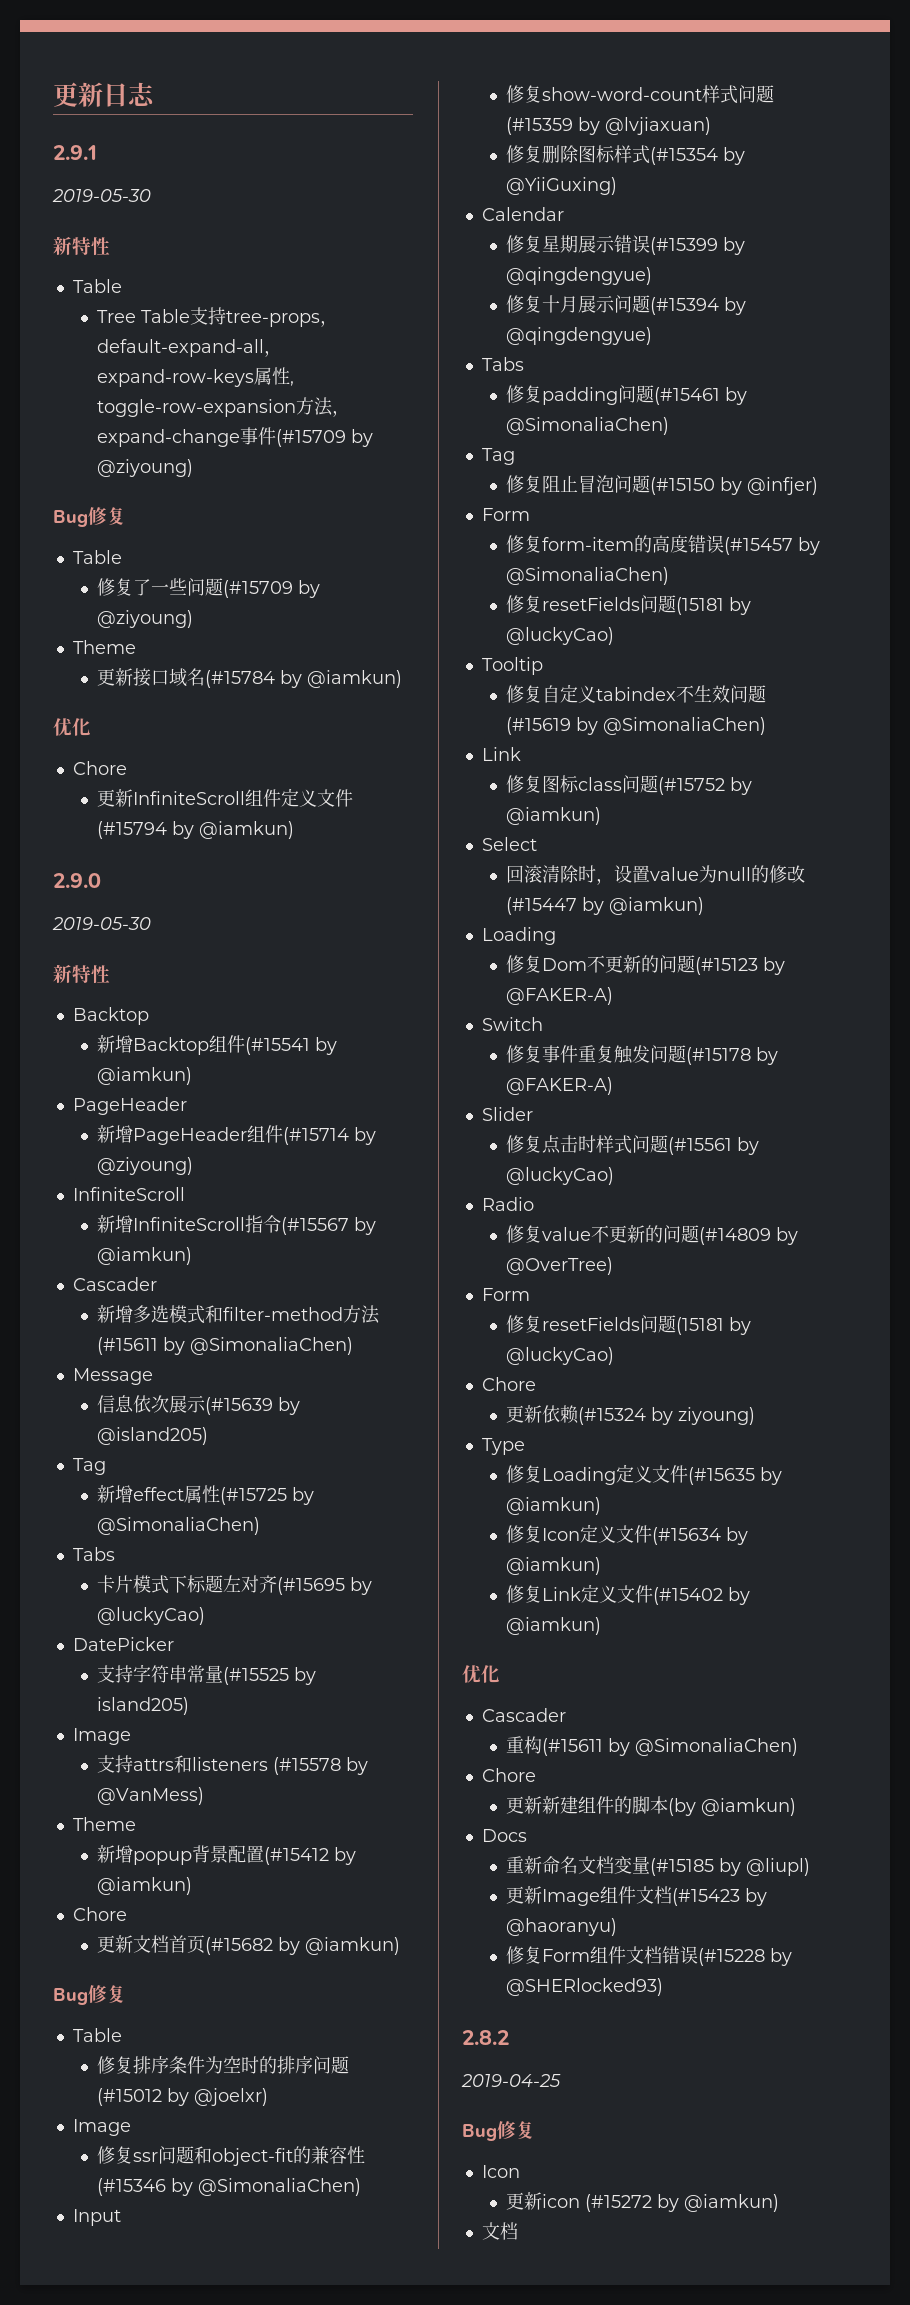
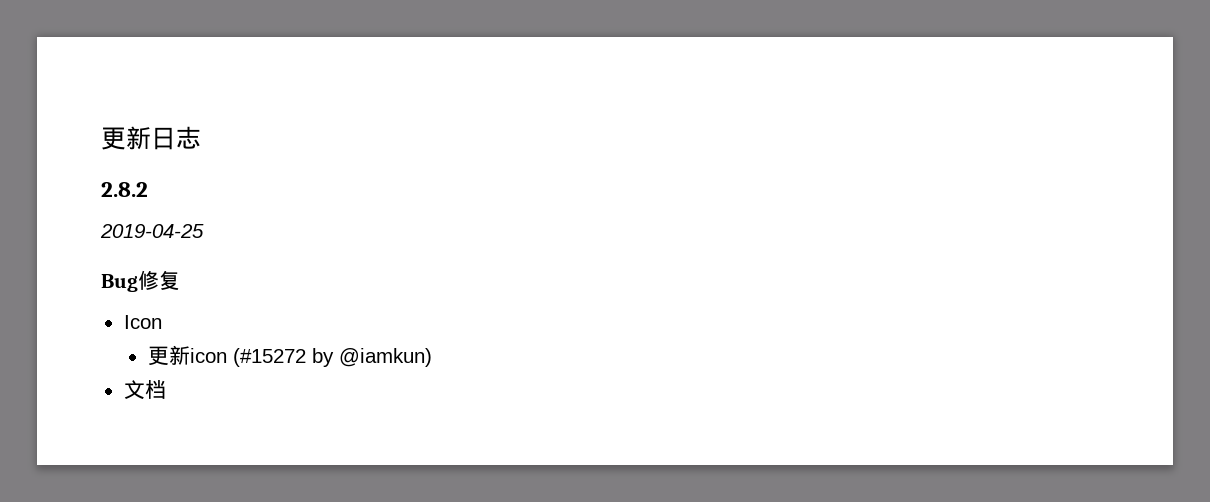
[53,145,97,160] [52,189,151,202] [53,236,110,256] [72,279,122,293] [97,307,339,327] [97,339,283,357] [97,367,295,387] [97,397,351,417] [97,427,374,447] [97,459,194,477] [53,507,126,527] [72,550,122,564] [97,578,321,598] [97,610,194,628] [72,640,136,654] [97,668,403,688] [53,718,91,736] [72,761,127,775] [97,788,354,807] [97,821,295,839] [53,873,101,888] [52,917,151,930] [53,964,110,984] [72,1007,149,1025] [97,1035,338,1055] [97,1067,193,1085] [72,1097,187,1115] [97,1125,377,1145] [97,1157,194,1175] [72,1187,185,1201] [97,1215,377,1235] [97,1247,193,1265] [72,1277,157,1291] [97,1305,381,1324] [97,1337,354,1355] [72,1368,153,1385] [97,1395,301,1415] [97,1427,209,1445] [72,1458,106,1475] [97,1485,315,1505] [97,1517,261,1535] [72,1547,115,1561] [97,1575,373,1595] [97,1607,206,1625] [72,1637,174,1651] [97,1664,317,1685] [97,1697,190,1715] [72,1728,131,1745] [97,1755,369,1775] [97,1787,205,1805] [72,1817,136,1831] [97,1845,357,1865] [97,1877,193,1895] [72,1907,127,1921] [97,1935,401,1955] [53,1985,126,2005] [72,2028,122,2042] [97,2056,350,2074] [97,2088,269,2106] [72,2119,131,2136] [97,2146,366,2166] [97,2178,362,2196] [72,2209,121,2226] [506,85,775,104] [506,117,712,135] [506,145,746,165] [506,177,618,195] [481,207,564,221] [506,235,746,255] [506,267,653,285] [506,295,747,315] [506,327,653,345] [481,357,524,371] [506,385,748,405] [506,417,670,435] [481,448,515,465] [506,475,819,495] [481,508,530,521] [506,535,821,555] [506,567,670,585] [506,595,752,615] [506,627,615,645] [481,657,543,675] [506,684,767,703] [506,717,767,735] [481,747,521,761] [506,775,753,795] [506,807,602,825] [481,837,537,851] [506,865,806,885] [506,897,705,915] [481,927,556,945] [506,955,786,975] [506,987,614,1005] [481,1017,543,1031] [506,1045,779,1065] [506,1077,614,1095] [481,1107,533,1121] [506,1135,760,1155] [506,1167,615,1185] [481,1197,534,1211] [506,1225,799,1245] [506,1257,614,1275] [481,1288,530,1301] [506,1315,752,1335] [506,1347,615,1365] [481,1377,536,1391] [506,1405,756,1425] [481,1438,525,1455] [506,1464,783,1485] [506,1497,602,1515] [506,1524,749,1545] [506,1557,602,1575] [506,1584,751,1605] [506,1617,602,1635] [462,1665,500,1683] [481,1708,566,1722] [506,1736,799,1756] [481,1768,536,1782] [506,1796,797,1816] [481,1829,527,1842] [506,1856,811,1876] [506,1886,768,1906] [506,1918,618,1936] [506,1946,793,1966] [506,1978,664,1996] // 2.9.1 // 2019-05-30 // 新特性 // Table // Tree Table支持tree-props，default-expand-all，expand-row-keys属性, toggle-row-expansion方法，expand-change事件(#15709 by @ziyoung) // Bug修复 // Table // 修复了一些问题(#15709 by @ziyoung) // Theme // 更新接口域名(#15784 by @iamkun) // 优化 // Chore // 更新InfiniteScroll组件定义文件(#15794 by @iamkun) // 2.9.0 // 2019-05-30 // 新特性 // Backtop // 新增Backtop组件(#15541 by @iamkun) // PageHeader // 新增PageHeader组件(#15714 by @ziyoung) // InfiniteScroll // 新增InfiniteScroll指令(#15567 by @iamkun) // Cascader // 新增多选模式和filter-method方法(#15611 by @SimonaliaChen) // Message // 信息依次展示(#15639 by @island205) // Tag // 新增effect属性(#15725 by @SimonaliaChen) // Tabs // 卡片模式下标题左对齐(#15695 by @luckyCao) // DatePicker // 支持字符串常量(#15525 by island205) // Image // 支持attrs和listeners (#15578 by @VanMess) // Theme // 新增popup背景配置(#15412 by @iamkun) // Chore // 更新文档首页(#15682 by @iamkun) // Bug修复 // Table // 修复排序条件为空时的排序问题(#15012 by @joelxr) // Image // 修复ssr问题和object-fit的兼容性(#15346 by @SimonaliaChen) // Input // 修复show-word-count样式问题(#15359 by @lvjiaxuan) // 修复删除图标样式(#15354 by @YiiGuxing) // Calendar // 修复星期展示错误(#15399 by @qingdengyue) // 修复十月展示问题(#15394 by @qingdengyue) // Tabs // 修复padding问题(#15461 by @SimonaliaChen) // Tag // 修复阻止冒泡问题(#15150 by @infjer) // Form // 修复form-item的高度错误(#15457 by @SimonaliaChen) // 修复resetFields问题(15181 by @luckyCao) // Tooltip // 修复自定义tabindex不生效问题(#15619 by @SimonaliaChen) // Link // 修复图标class问题(#15752 by @iamkun) // Select // 回滚清除时，设置value为null的修改(#15447 by @iamkun) // Loading // 修复Dom不更新的问题(#15123 by @FAKER-A) // Switch // 修复事件重复触发问题(#15178 by @FAKER-A) // Slider // 修复点击时样式问题(#15561 by @luckyCao) // Radio // 修复value不更新的问题(#14809 by @OverTree) // Form // 修复resetFields问题(15181 by @luckyCao) // Chore // 更新依赖(#15324 by ziyoung) // Type // 修复Loading定义文件(#15635 by @iamkun) // 修复Icon定义文件(#15634 by @iamkun) // 修复Link定义文件(#15402 by @iamkun) // 优化 // Cascader // 重构(#15611 by @SimonaliaChen) // Chore // 更新新建组件的脚本(by @iamkun) // Docs // 重新命名文档变量(#15185 by @liupl) // 更新Image组件文档(#15423 by @haoranyu) // 修复Form组件文档错误(#15228 by @SHERlocked93) -> (201, 137) none

